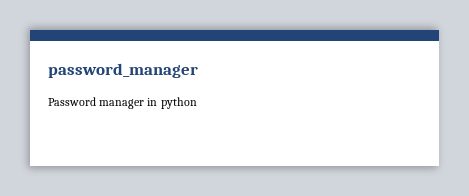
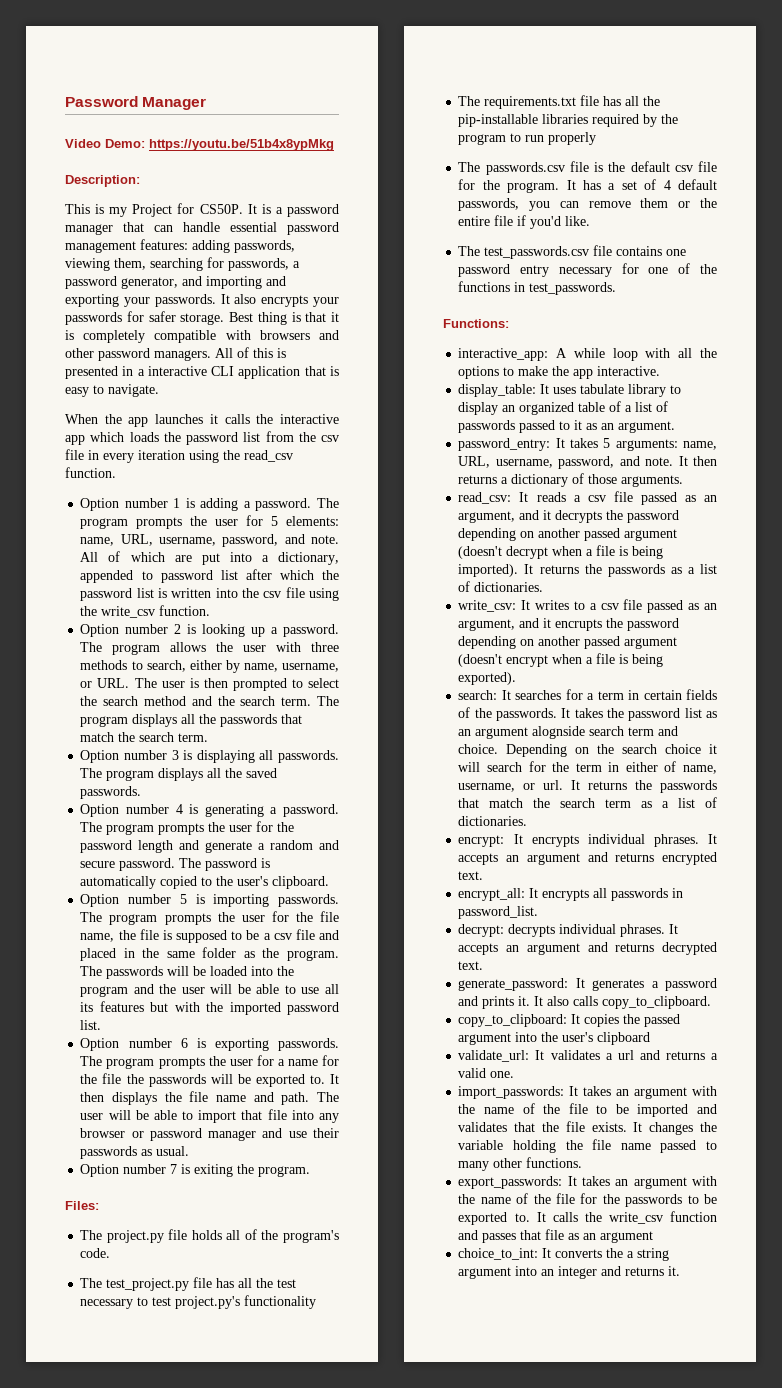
[48,63,198,78] [48,97,197,109] password_manager // Password manager in python -> [65,96,207,110] [65,139,334,151] [65,175,140,187] [65,203,339,217] [65,222,339,235] [65,239,295,253] [65,257,300,271] [65,276,286,289] [65,294,340,307] [65,311,339,325] [65,330,339,343] [65,347,286,361] [65,366,339,379] [65,384,159,397] [65,414,339,427] [65,431,339,445] [65,449,293,463] [65,467,116,478] [80,498,339,511] [80,515,339,529] [80,534,339,547] [80,551,339,565] [80,569,339,583] [80,587,339,601] [80,605,211,618] [80,624,340,637] [80,642,339,655] [80,660,339,673] [80,678,339,691] [80,696,340,706] [80,714,303,727] [80,732,209,742] [80,750,339,763] [80,768,278,781] [80,786,142,799] [80,804,339,817] [80,821,295,835] [80,840,339,853] [80,858,271,871] [80,876,330,889] [80,894,339,907] [80,911,339,925] [80,929,339,943] [80,947,339,961] [80,966,295,979] [80,984,340,997] [80,1001,339,1015] [80,1020,102,1030] [80,1038,339,1051] [80,1055,339,1069] [80,1073,339,1087] [80,1091,340,1105] [80,1109,339,1123] [80,1128,340,1141] [80,1146,190,1159] [80,1164,311,1177] [65,1201,99,1210] [80,1229,339,1243] [80,1248,111,1258] [80,1277,297,1291] [80,1295,317,1309] [458,95,661,109] [458,114,679,127] [458,132,597,145] [458,161,717,175] [458,179,717,193] [458,198,717,211] [458,215,591,229] [458,245,687,259] [458,263,717,277] [458,281,617,295] [443,319,509,328] [458,348,717,361] [458,366,661,379] [458,384,682,397] [458,401,669,415] [458,420,676,433] [458,438,717,451] [458,456,717,469] [458,473,684,487] [458,491,717,505] [458,510,680,523] [458,528,678,541] [458,545,664,559] [458,564,717,577] [458,581,544,592] [458,599,717,613] [458,618,680,631] [458,636,678,649] [458,653,664,667] [458,672,517,685] [458,689,717,700] [458,707,717,721] [458,726,679,739] [458,744,717,757] [458,761,717,774] [458,780,717,793] [458,797,717,808] [458,816,528,826] [458,834,717,847] [458,852,717,865] [458,871,484,880] [458,888,684,901] [458,906,539,919] [458,924,679,937] [458,942,717,955] [458,961,484,970] [458,978,717,991] [458,996,712,1009] [458,1014,681,1027] [458,1032,651,1045] [458,1050,718,1062] [458,1068,515,1078] [458,1086,717,1099] [458,1103,717,1117] [458,1121,717,1135] [458,1139,717,1153] [458,1157,583,1171] [458,1176,717,1189] [458,1193,717,1207] [458,1211,717,1225] [458,1229,654,1243] [458,1248,670,1261] [458,1266,681,1279] Password Manager // Video Demo: https://youtu.be/51b4x8ypMkg // Description: // This is my Project for CS50P. It is a password manager that can handle essential password management features: adding passwords, viewing them, searching for passwords, a password generator, and importing and exporting your passwords. It also encrypts your passwords for safer storage. Best thing is that it is completely compatible with browsers and other password managers. All of this is presented in a interactive CLI application that is easy to navigate. // When the app launches it calls the interactive app which loads the password list from the csv file in every iteration using the read_csv function. // Option number 1 is adding a password. The program prompts the user for 5 elements: name, URL, username, password, and note. All of which are put into a dictionary, appended to password list after which the password list is written into the csv file using the write_csv function. // Option number 2 is looking up a password. The program allows the user with three methods to search, either by name, username, or URL. The user is then prompted to select the search method and the search term. The program displays all the passwords that match the search term. // Option number 3 is displaying all passwords. The program displays all the saved passwords. // Option number 4 is generating a password. The program prompts the user for the password length and generate a random and secure password. The password is automatically copied to the user's clipboard. // Option number 5 is importing passwords. The program prompts the user for the file name, the file is supposed to be a csv file and placed in the same folder as the program. The passwords will be loaded into the program and the user will be able to use all its features but with the imported password list. // Option number 6 is exporting passwords. The program prompts the user for a name for the file the passwords will be exported to. It then displays the file name and path. The user will be able to import that file into any browser or password manager and use their passwords as usual. // Option number 7 is exiting the program. // Files: // The project.py file holds all of the program's code. // The test_project.py file has all the test necessary to test project.py's functionality // The requirements.txt file has all the pip-installable libraries required by the program to run properly // The passwords.csv file is the default csv file for the program. It has a set of 4 default passwords, you can remove them or the entire file if you'd like. // The test_passwords.csv file contains one password entry necessary for one of the functions in test_passwords. // Functions: // interactive_app: A while loop with all the options to make the app interactive. // display_table: It uses tabulate library to display an organized table of a list of passwords passed to it as an argument. // password_entry: It takes 5 arguments: name, URL, username, password, and note. It then returns a dictionary of those arguments. // read_csv: It reads a csv file passed as an argument, and it decrypts the password depending on another passed argument (doesn't decrypt when a file is being imported). It returns the passwords as a list of dictionaries. // write_csv: It writes to a csv file passed as an argument, and it encrupts the password depending on another passed argument (doesn't encrypt when a file is being exported). // search: It searches for a term in certain fields of the passwords. It takes the password list as an argument alognside search term and choice. Depending on the search choice it will search for the term in either of name, username, or url. It returns the passwords that match the search term as a list of dictionaries. // encrypt: It encrypts individual phrases. It accepts an argument and returns encrypted text. // encrypt_all: It encrypts all passwords in password_list. // decrypt: decrypts individual phrases. It accepts an argument and returns decrypted text. // generate_password: It generates a password and prints it. It also calls copy_to_clipboard. // copy_to_clipboard: It copies the passed argument into the user's clipboard // validate_url: It validates a url and returns a valid one. // import_passwords: It takes an argument with the name of the file to be imported and validates that the file exists. It changes the variable holding the file name passed to many other functions. // export_passwords: It takes an argument with the name of the file for the passwords to be exported to. It calls the write_csv function and passes that file as an argument // choice_to_int: It converts the a string argument into an integer and returns it.

